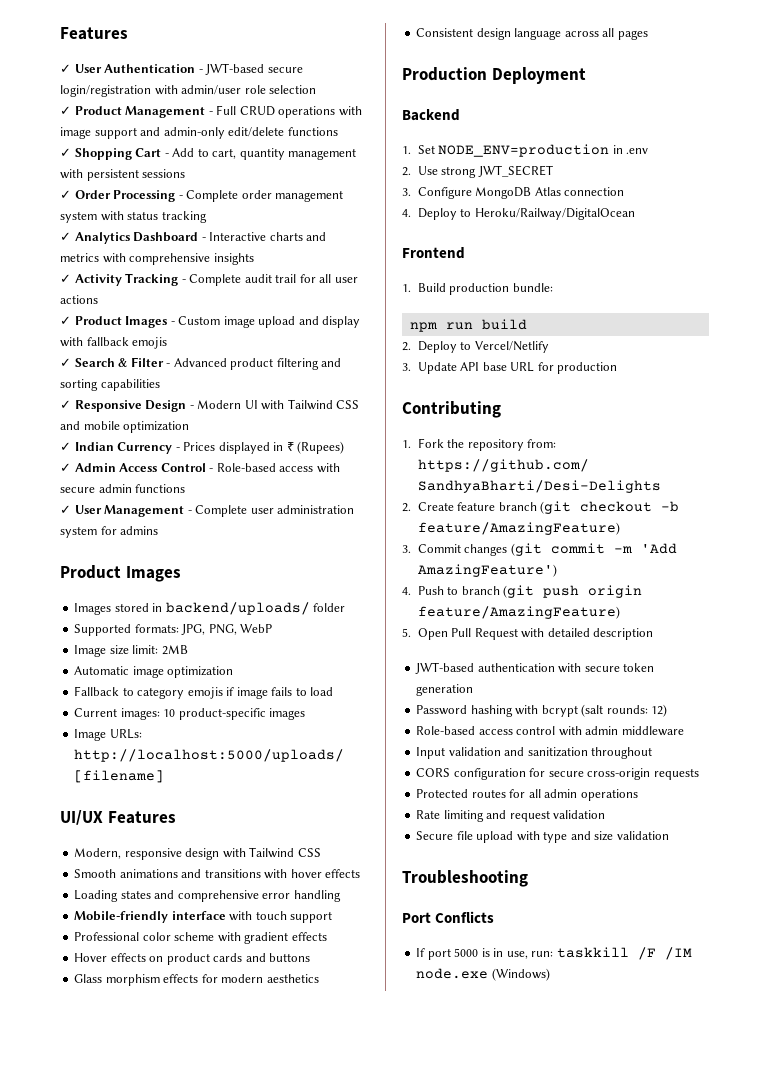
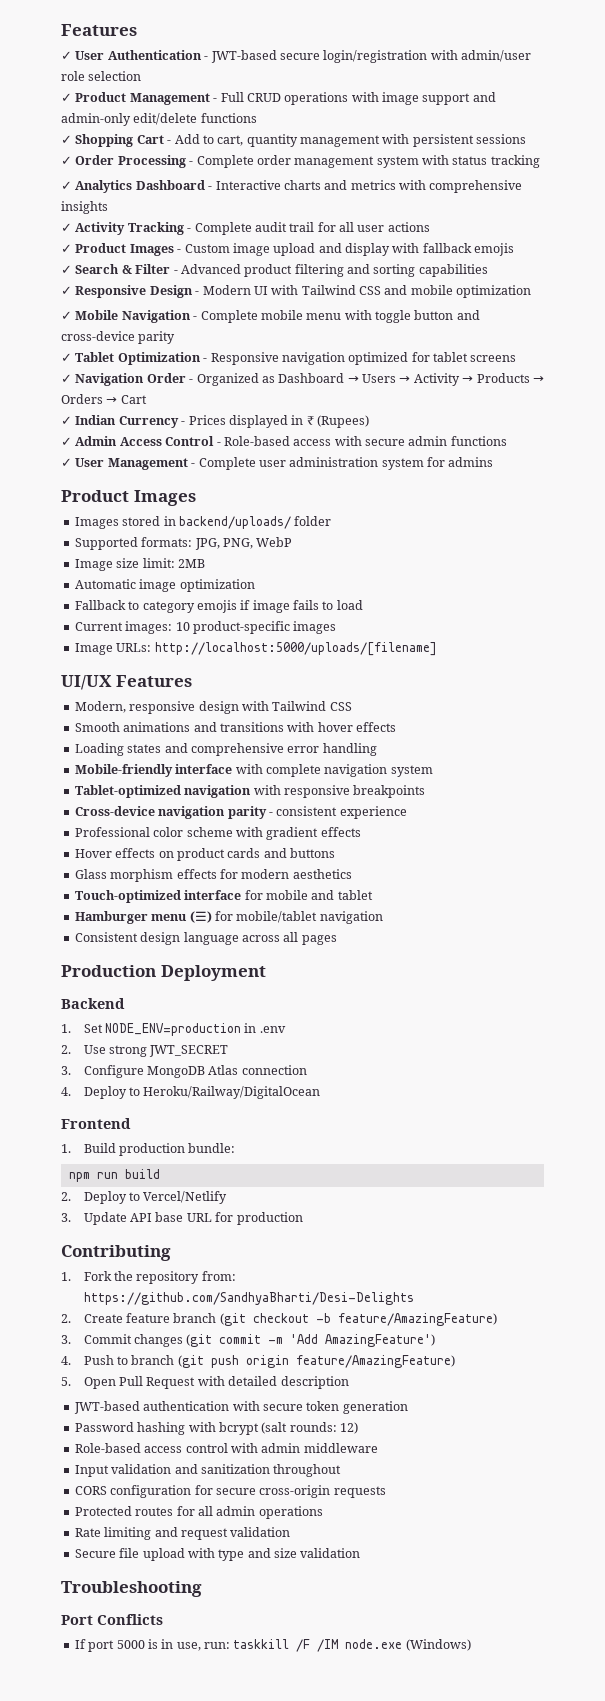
(190, 427) none -> [61,310,480,323] [61,331,176,344] [61,352,517,365] [61,373,544,386] [61,394,147,404] // ✓ Mobile Navigation - Complete mobile menu with toggle button and cross-device parity // ✓ Tablet Optimization - Responsive navigation optimized for tablet screens // ✓ Navigation Order - Organized as Dashboard → Users → Activity → Products → Orders → Cart
[255,911,333,923] touch support -> [265,764,433,777] [74,785,426,798] [74,806,407,819] complete navigation system // Tablet-optimized navigation with responsive breakpoints // Cross-device navigation parity - consistent experience
(319, 978) none -> [74,890,373,903] [74,911,383,924] // Touch-optimized interface for mobile and tablet // Hamburger menu (☰) for mobile/tablet navigation

